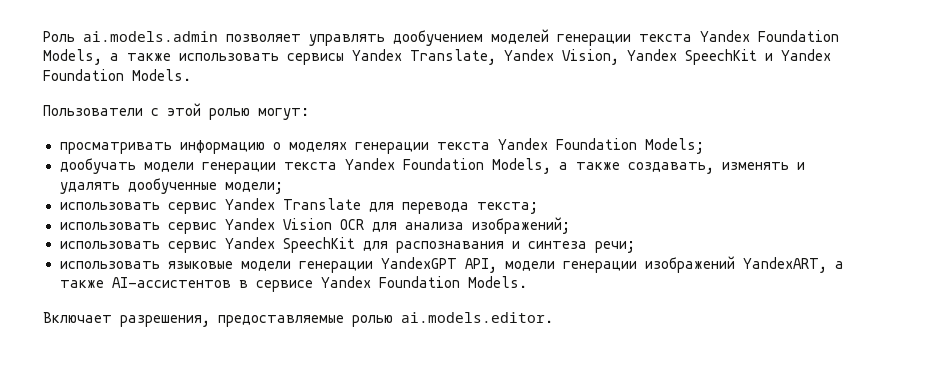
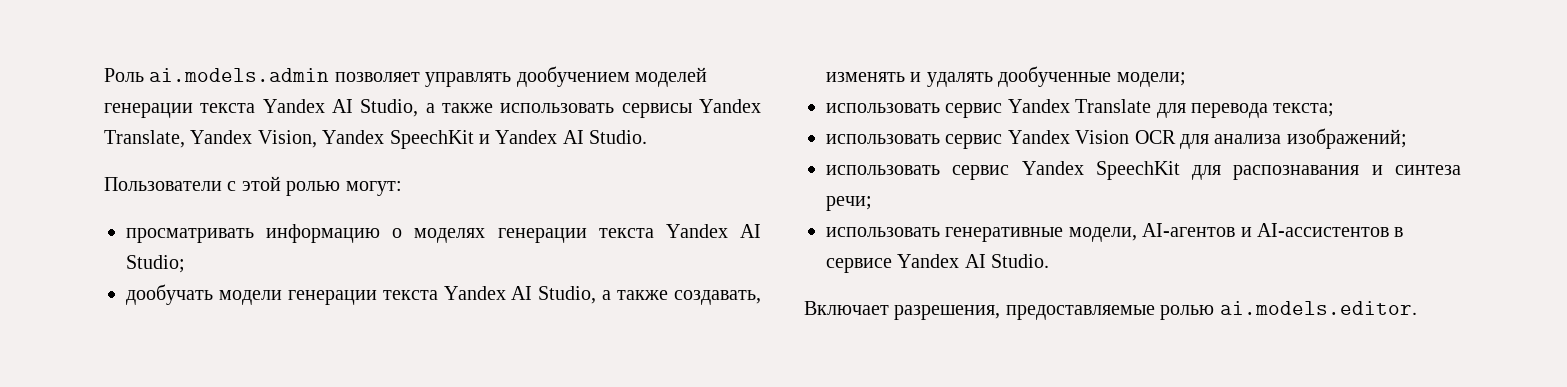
[758,30,839,42] [43,49,102,65] Foundation Models, -> [332,99,419,117] AI Studio,
[43,69,191,81] Foundation Models. -> [562,130,648,144] AI Studio.
[555,138,704,154] Foundation Models; -> [739,224,761,238] [126,255,185,273] AI Studio;
[402,158,551,174] Foundation Models, -> [511,286,597,304] AI Studio,
[167,256,844,273] [59,280,104,288] языковые модели генерации YandexGPT API, модели генерации изображений YandexART, а также -> [945,223,1252,242] генеративные модели, AI-агентов и
[378,276,527,288] Foundation Models. -> [964,254,1050,268] AI Studio.

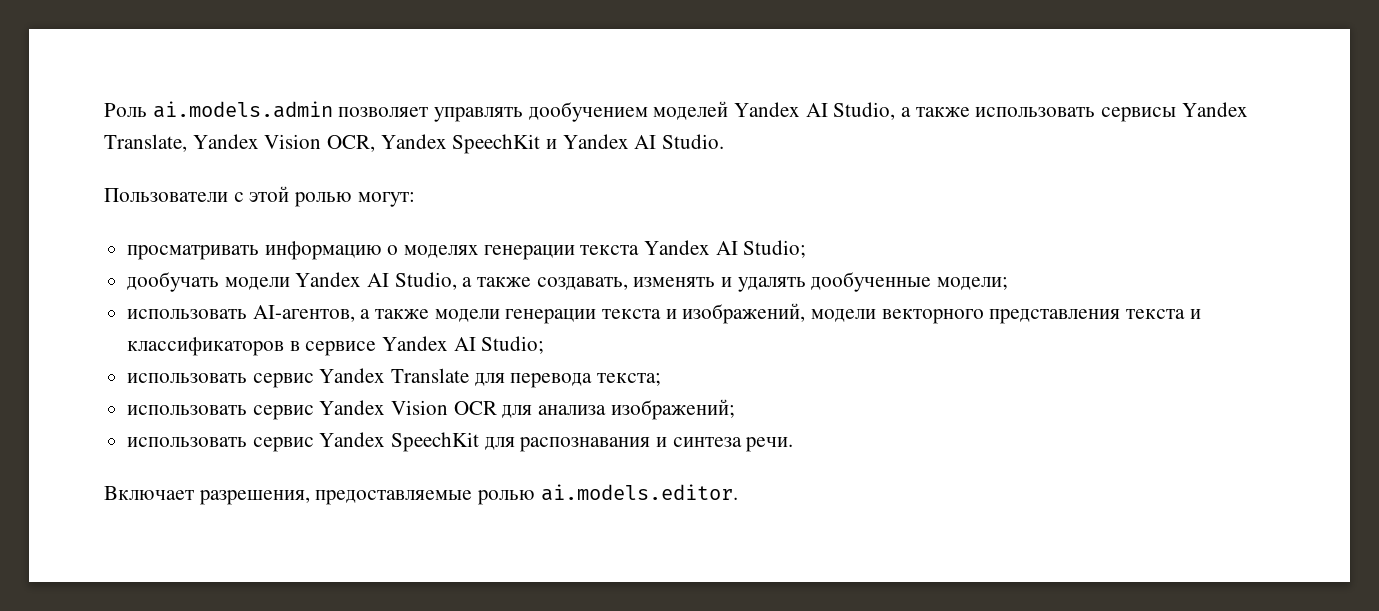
[104,103,256,118] генерации текста -> (729, 110) none
[257,130,317,148] Vision, -> [264,134,376,152] Vision OCR,
[287,290,438,305] генерации текста -> (290, 283) none
(1186, 79) none -> [127,303,1201,324] [127,336,545,356] // использовать AI-агентов, а также модели генерации текста и изображений, модели векторного представления текста и классификаторов в сервисе Yandex AI Studio;
[826,196,872,211] [826,223,1404,242] [826,254,1050,273] речи; // использовать генеративные модели, AI-агентов и AI-ассистентов в сервисе Yandex AI Studio. -> [745,437,794,452] речи.

